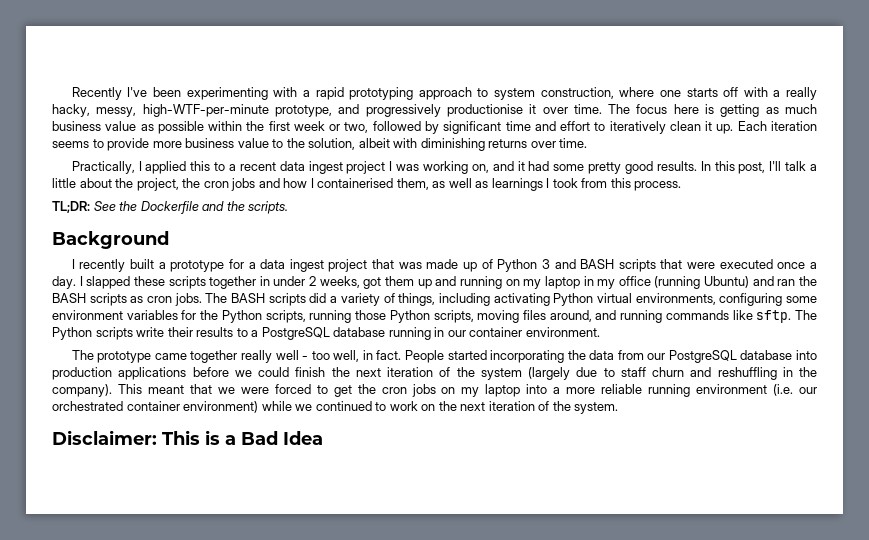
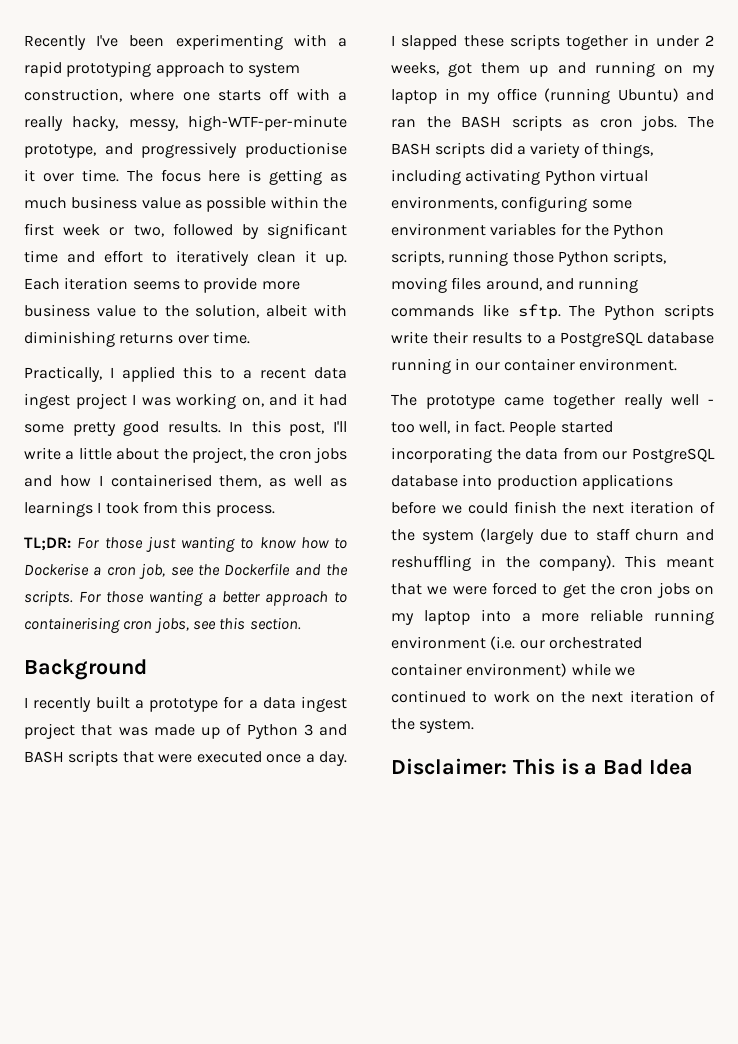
[785,161,807,171] talk -> [24,447,61,460] write
[93,201,116,211] See -> [77,536,347,552] [24,563,194,579] For those just wanting to know how to Dockerise a cron job, see
(289, 207) none -> [79,590,347,606] [24,617,301,633] For those wanting a better approach to containerising cron jobs, see this section.

